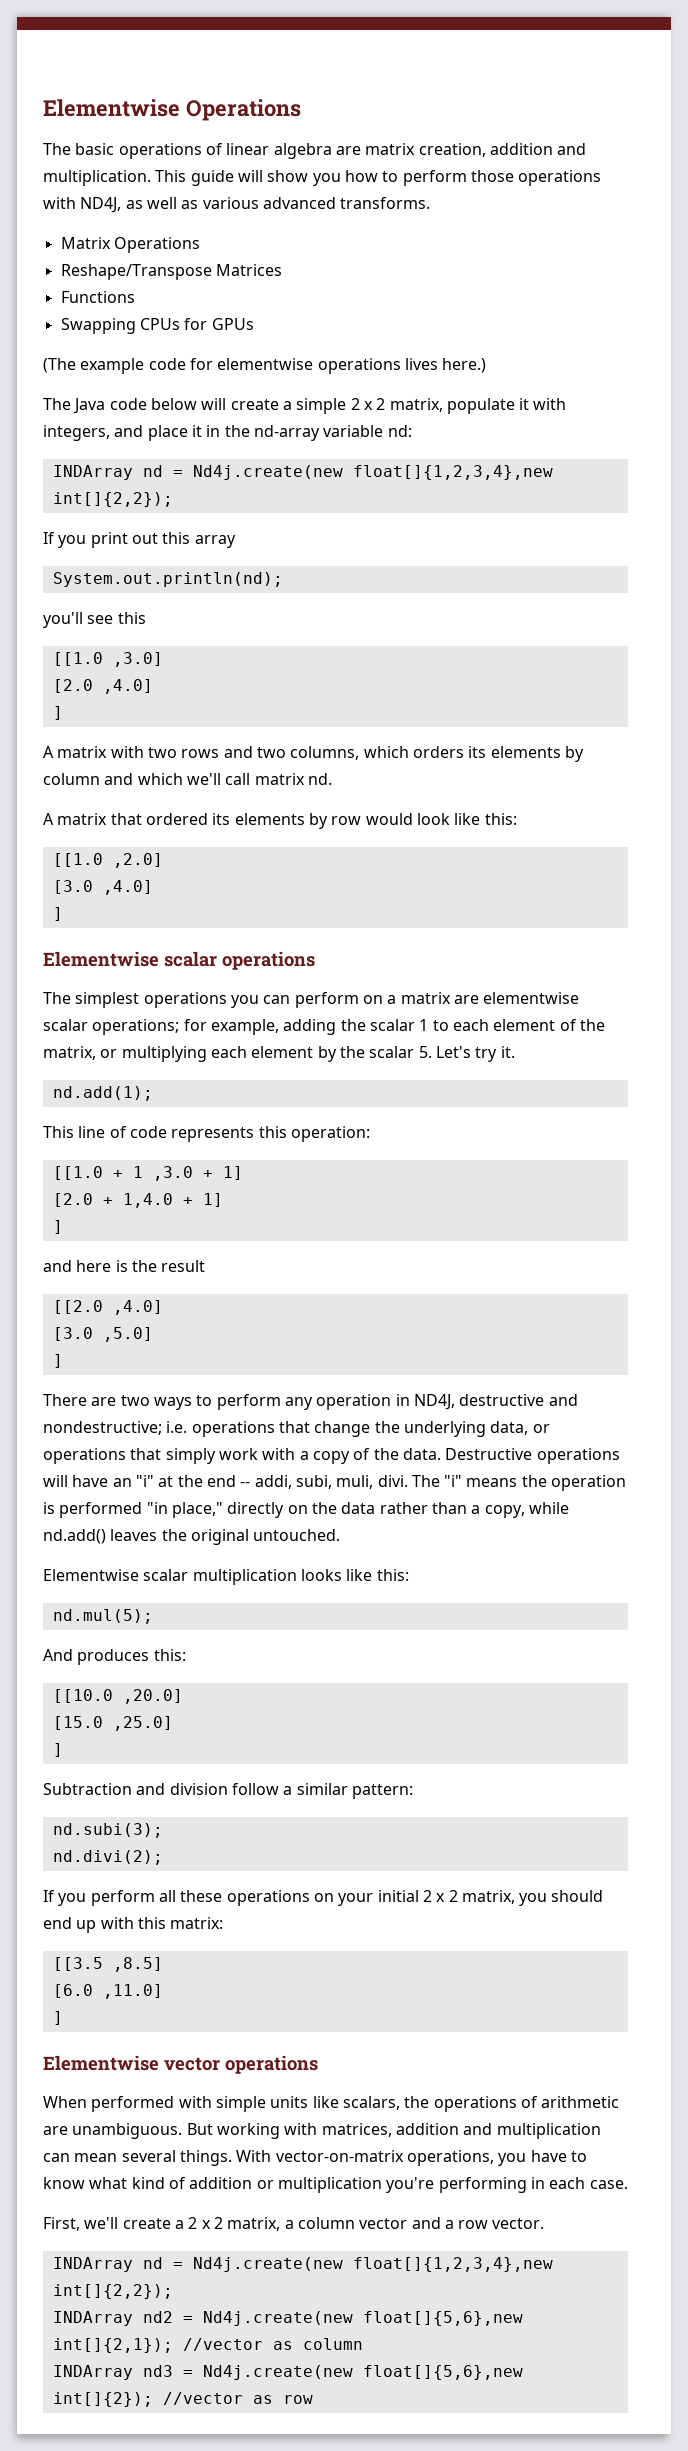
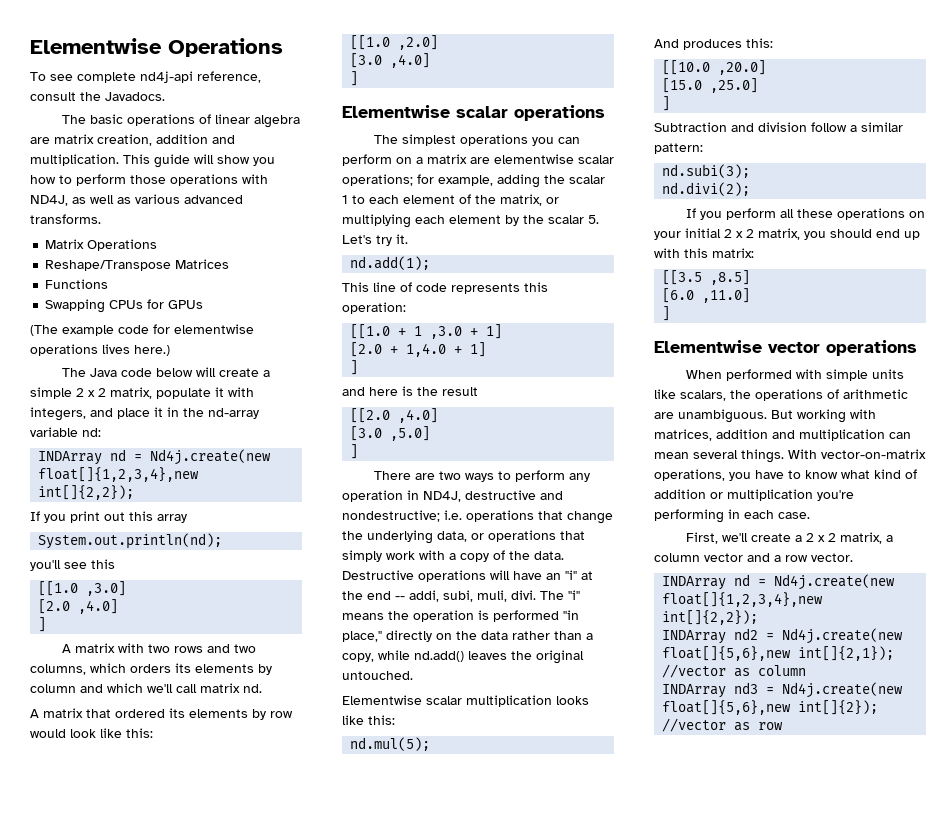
(301, 110) none -> [30,71,261,83] [30,92,165,101] // To see complete nd4j-api reference, consult the Javadocs.

